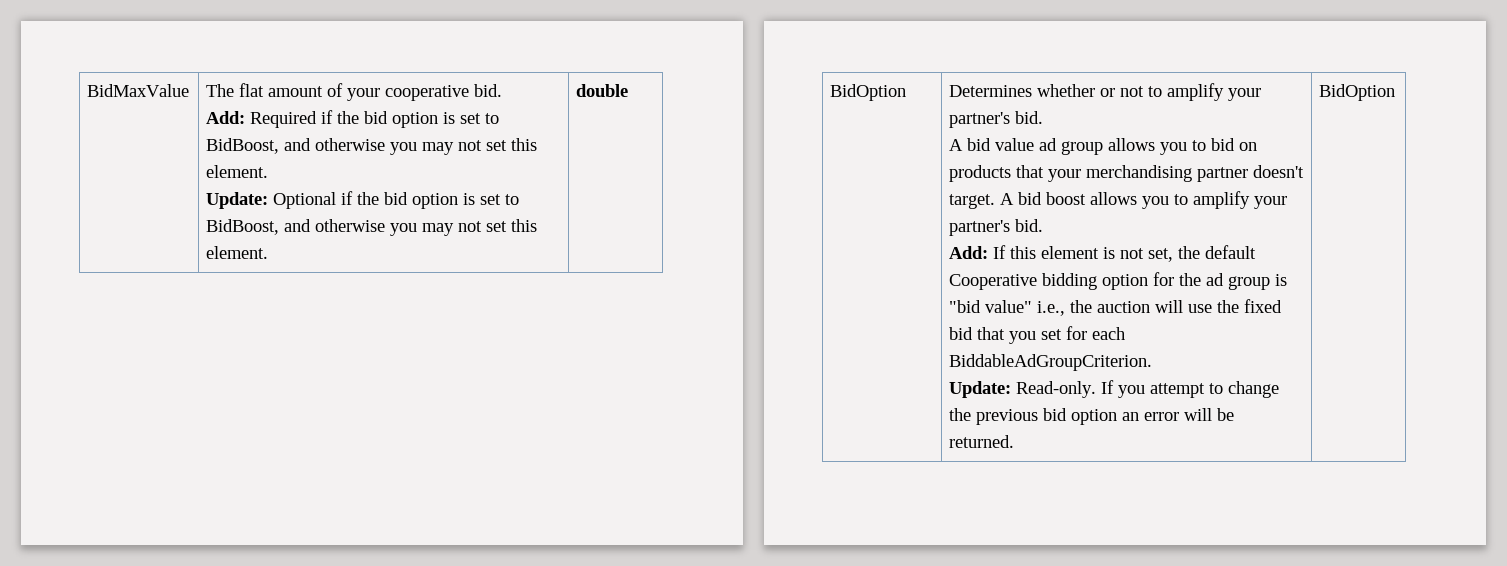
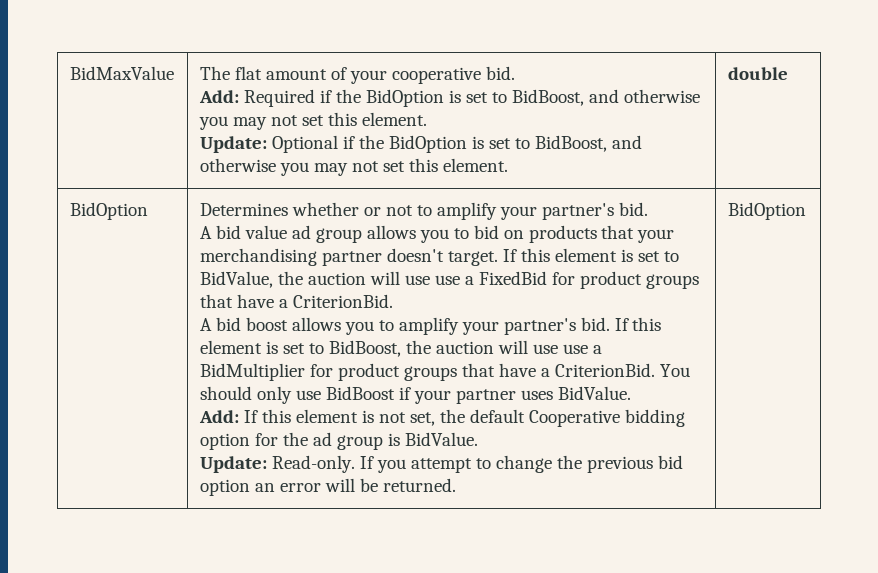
[364,111,439,128] bid option -> [365,89,444,107] BidOption
[384,192,459,209] bid option -> [388,135,467,153] BidOption
(996, 201) none -> [502,248,679,262] [199,271,699,289] [199,294,393,308] If this element is set to BidValue, the auction will use use a FixedBid for product groups that have a CriterionBid. //
(1044, 225) none -> [614,317,662,331] [199,340,602,357] [199,363,690,381] [199,386,631,404] If this element is set to BidBoost, the auction will use use a BidMultiplier for product groups that have a CriterionBid. You should only use BidBoost if your partner uses BidValue.
[949,299,1283,316] [949,326,1126,344] [949,354,1153,371] "bid value" i.e., the auction will use the fixed bid that you set for each BiddableAdGroupCriterion. -> [404,432,478,446] BidValue.

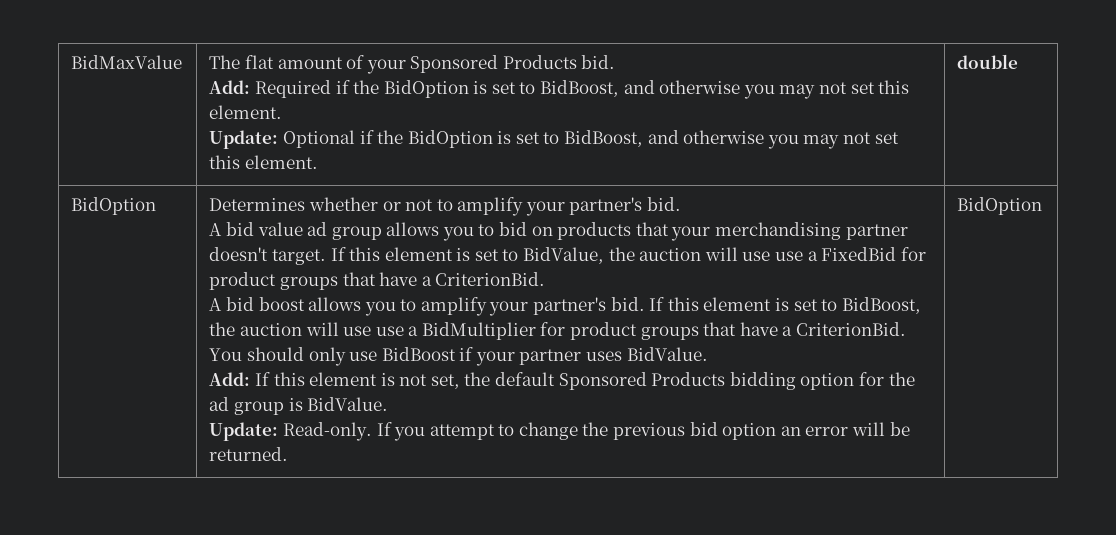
[391,67,481,84] cooperative -> [410,55,577,73] Sponsored Products
[528,410,620,427] Cooperative -> [558,372,726,390] Sponsored Products

